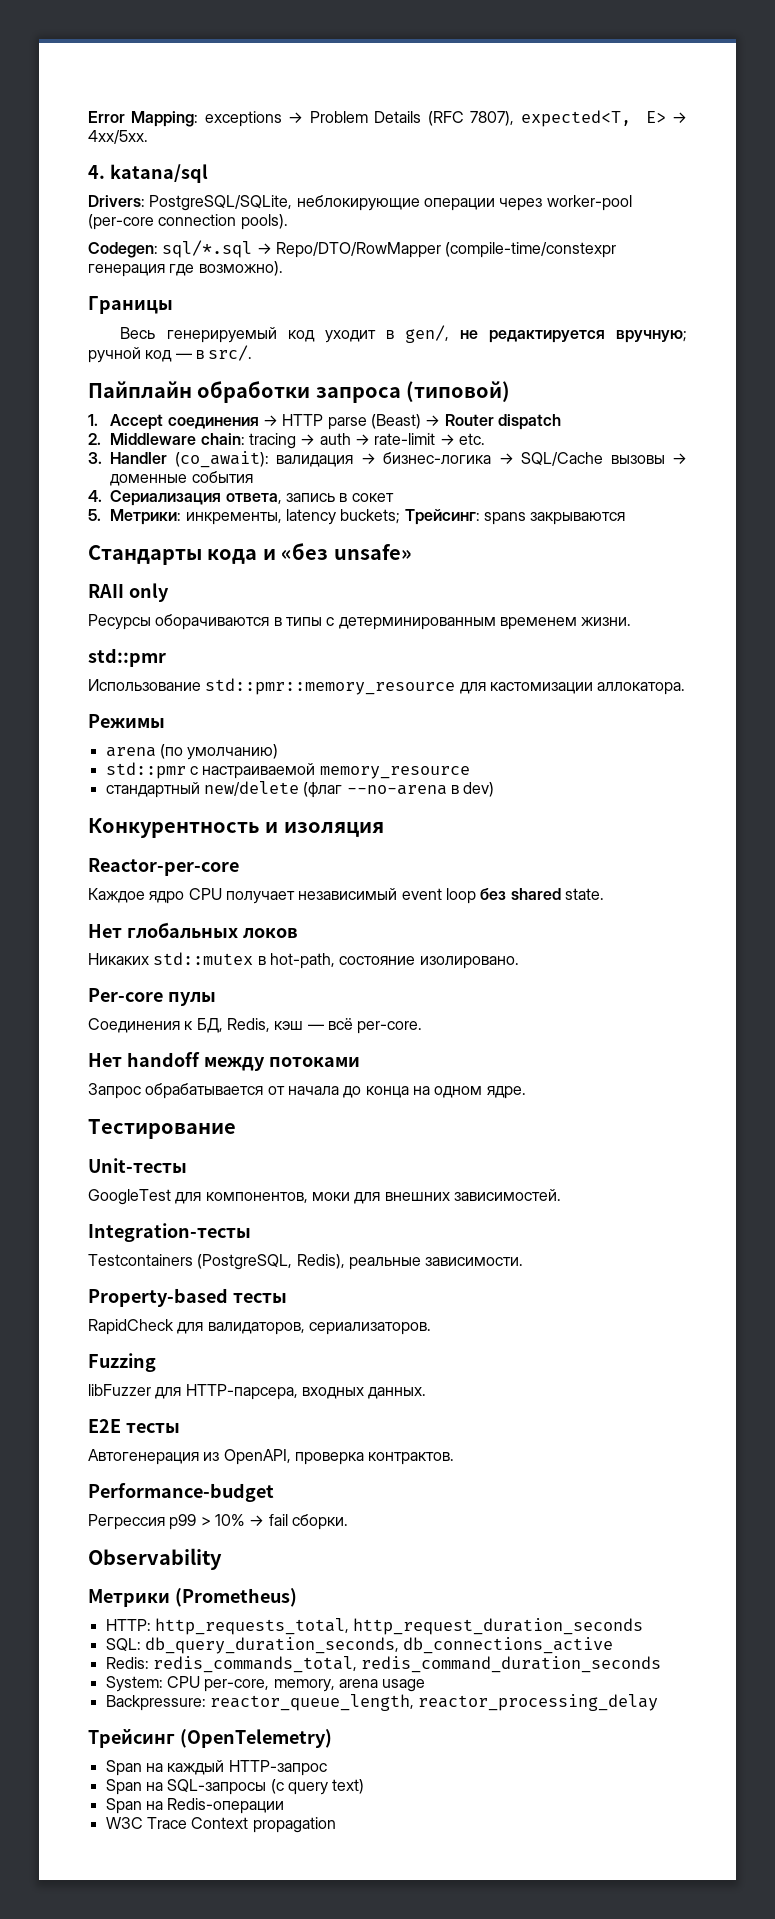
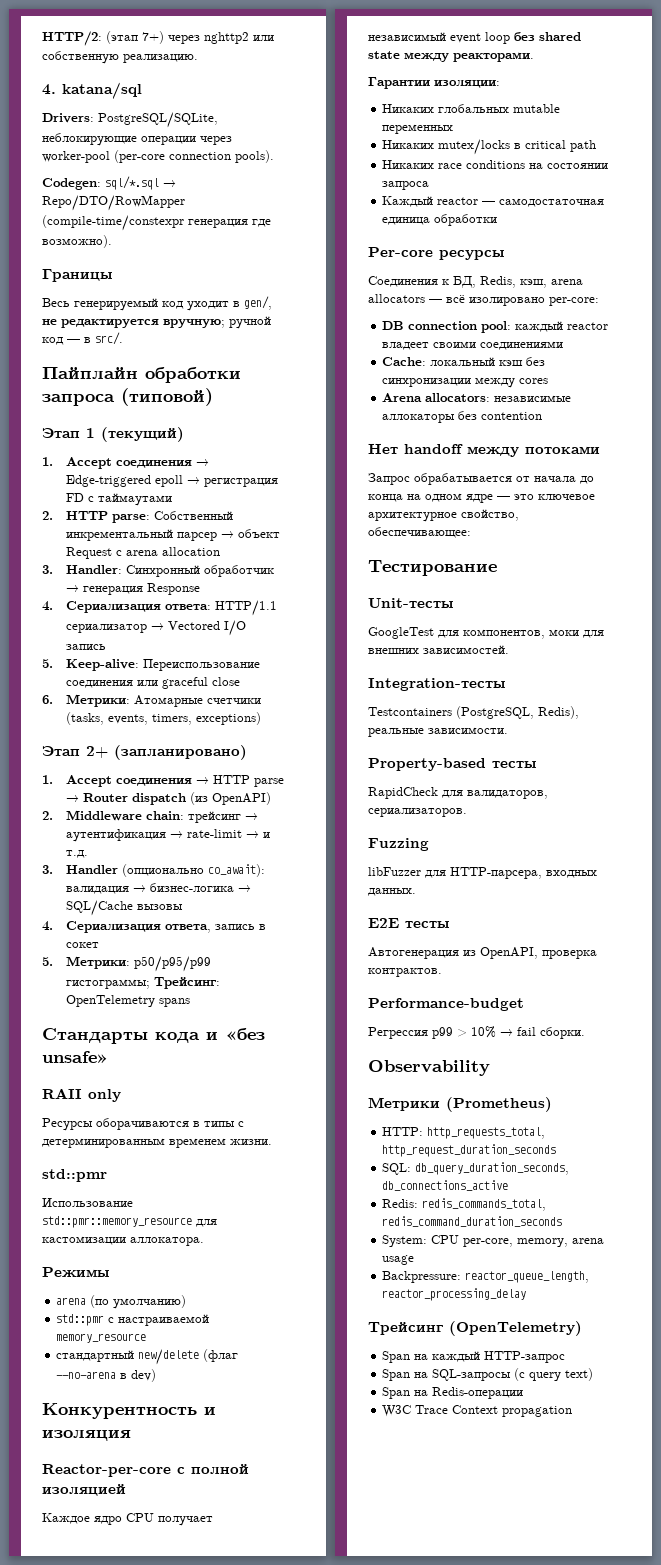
[88,110,687,127] [88,130,148,144] Error Mapping: exceptions → Problem Details (RFC 7807), expected<T, E> → 4xx/5xx. -> [42,31,274,46] [42,51,198,64] HTTP/2: (этап 7+) через nghttp2 или собственную реализацию.
(511, 391) none -> [42,427,184,442] [42,457,210,469] [66,475,279,487] [66,493,173,506] [42,511,234,523] [66,529,281,541] [66,547,221,559] [42,565,275,577] [66,583,201,595] [42,600,278,616] [66,620,247,636] [66,644,107,650] [42,659,261,671] [66,677,241,689] [42,694,262,707] [66,712,262,725] [42,745,247,760] // Этап 1 (текущий) // 1. Accept соединения → Edge-triggered epoll → регистрация FD с таймаутами // 2. HTTP parse: Собственный инкрементальный парсер → объект Request с arena allocation // 3. Handler: Синхронный обработчик → генерация Response // 4. Сериализация ответа: HTTP/1.1 сериализатор → Vectored I/O запись // 5. Keep-alive: Переиспользование соединения или graceful close // 6. Метрики: Атомарные счетчики (tasks, events, timers, exceptions) // Этап 2+ (запланировано)
[371,414,422,429] (Beast) -> (285, 782) none
(562, 422) none -> [190,792,272,805] (из OpenAPI)
[249,433,351,449] tracing → auth -> [188,811,259,823] [66,829,167,842] трейсинг → аутентификация
[459,433,486,445] etc. -> [263,832,271,838] [66,850,89,858] и т.д.
[174,451,269,468] (co_await): -> [122,864,266,877] (опционально co_await):
[672,453,688,464] [110,471,253,486] → доменные события -> (184, 907) none
[185,509,480,525] инкременты, latency buckets; Трейсинг: -> [134,956,212,972] [66,977,221,989] [66,995,156,1007] p50/p95/p99 гистограммы; Трейсинг: OpenTelemetry
[530,512,626,525] закрываются -> (191, 1002) none
(239, 867) none -> [177,1464,249,1474] [42,1484,126,1496] с полной изоляцией
[564,888,604,900] [88,922,298,938] [88,952,519,969] state. // Нет глобальных локов // Никаких std::mutex в hot-path, состояние изолировано. -> [368,51,534,62] [368,77,500,89] [382,104,561,113] [382,124,454,134] [382,139,597,155] [382,160,609,169] [382,181,430,190] [382,196,605,207] [382,214,498,226] state между реакторами. // Гарантии изоляции: // Никаких глобальных mutable переменных // Никаких mutex/locks в critical path // Никаких race conditions на состоянии запроса // Каждый reactor — самодостаточная единица обработки
[167,992,216,1006] пулы -> [439,250,504,260] ресурсы
[274,1018,423,1034] кэш — всё per-core. -> [520,279,583,288] [368,294,599,306] [382,321,609,333] [382,341,564,350] [382,357,546,366] [382,377,549,388] [382,393,572,402] [382,411,543,423] кэш, arena allocators — всё изолировано per-core: // DB connection pool: каждый reactor владеет своими соединениями // Cache: локальный кэш без синхронизации между cores // Arena allocators: независимые аллокаторы без contention
[486,1086,526,1099] ядре. -> [466,494,595,503] [368,509,519,522] [368,527,471,538] ядре — это ключевое архитектурное свойство, обеспечивающее:

